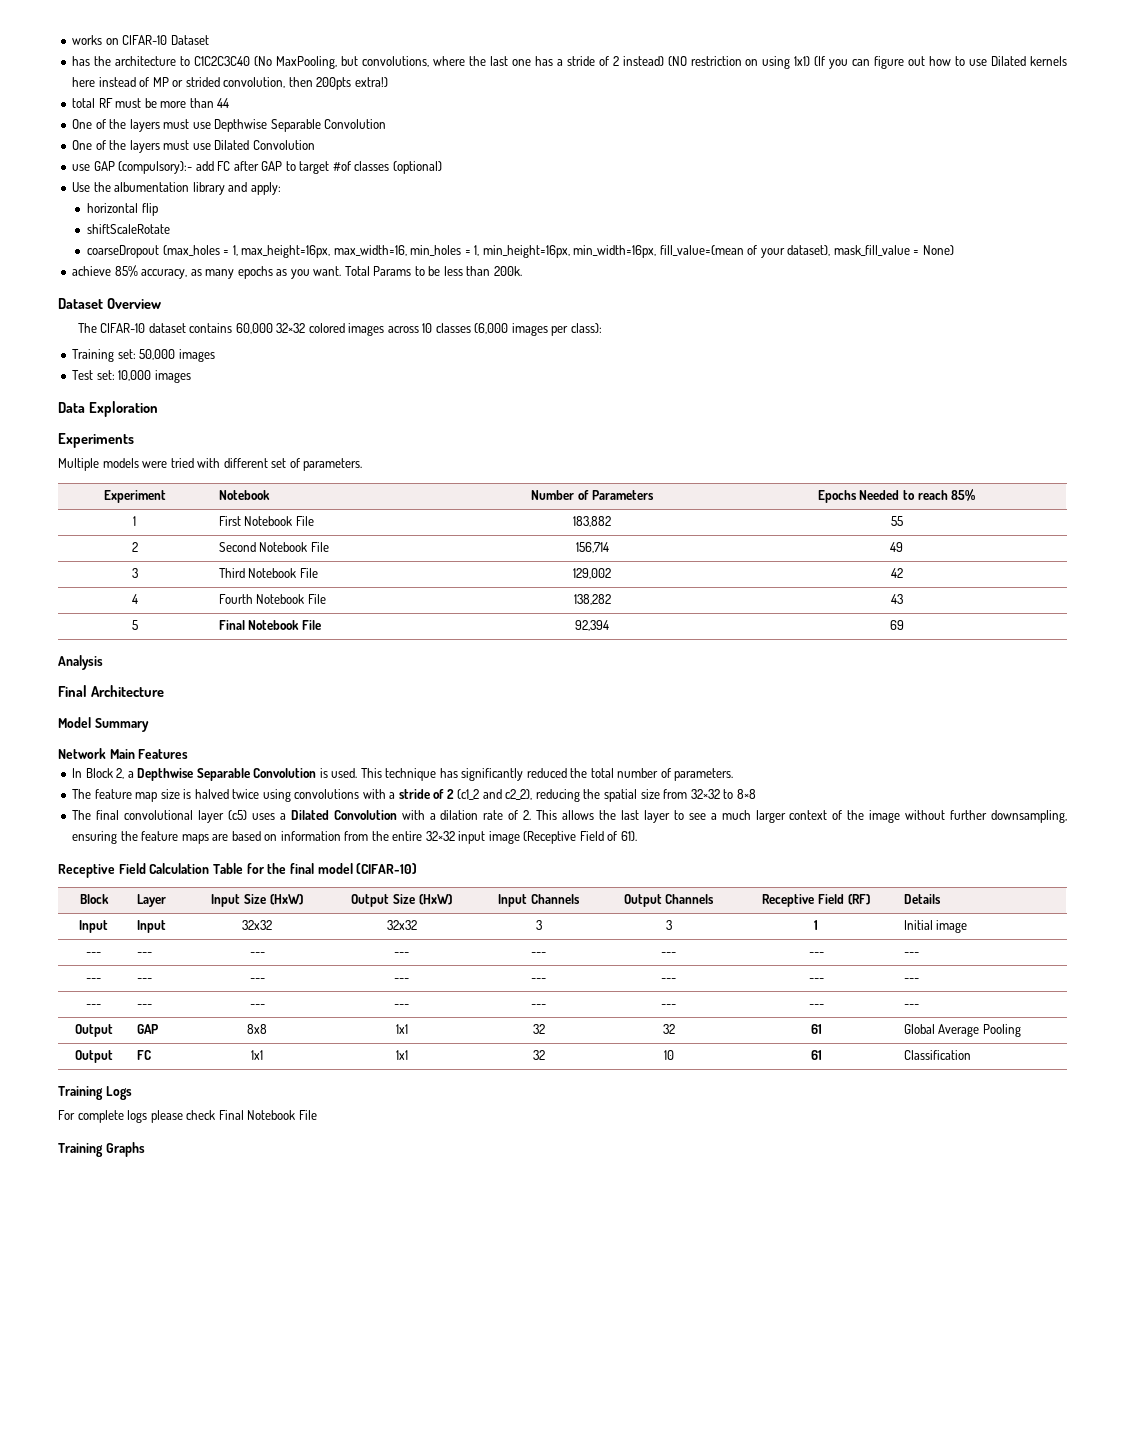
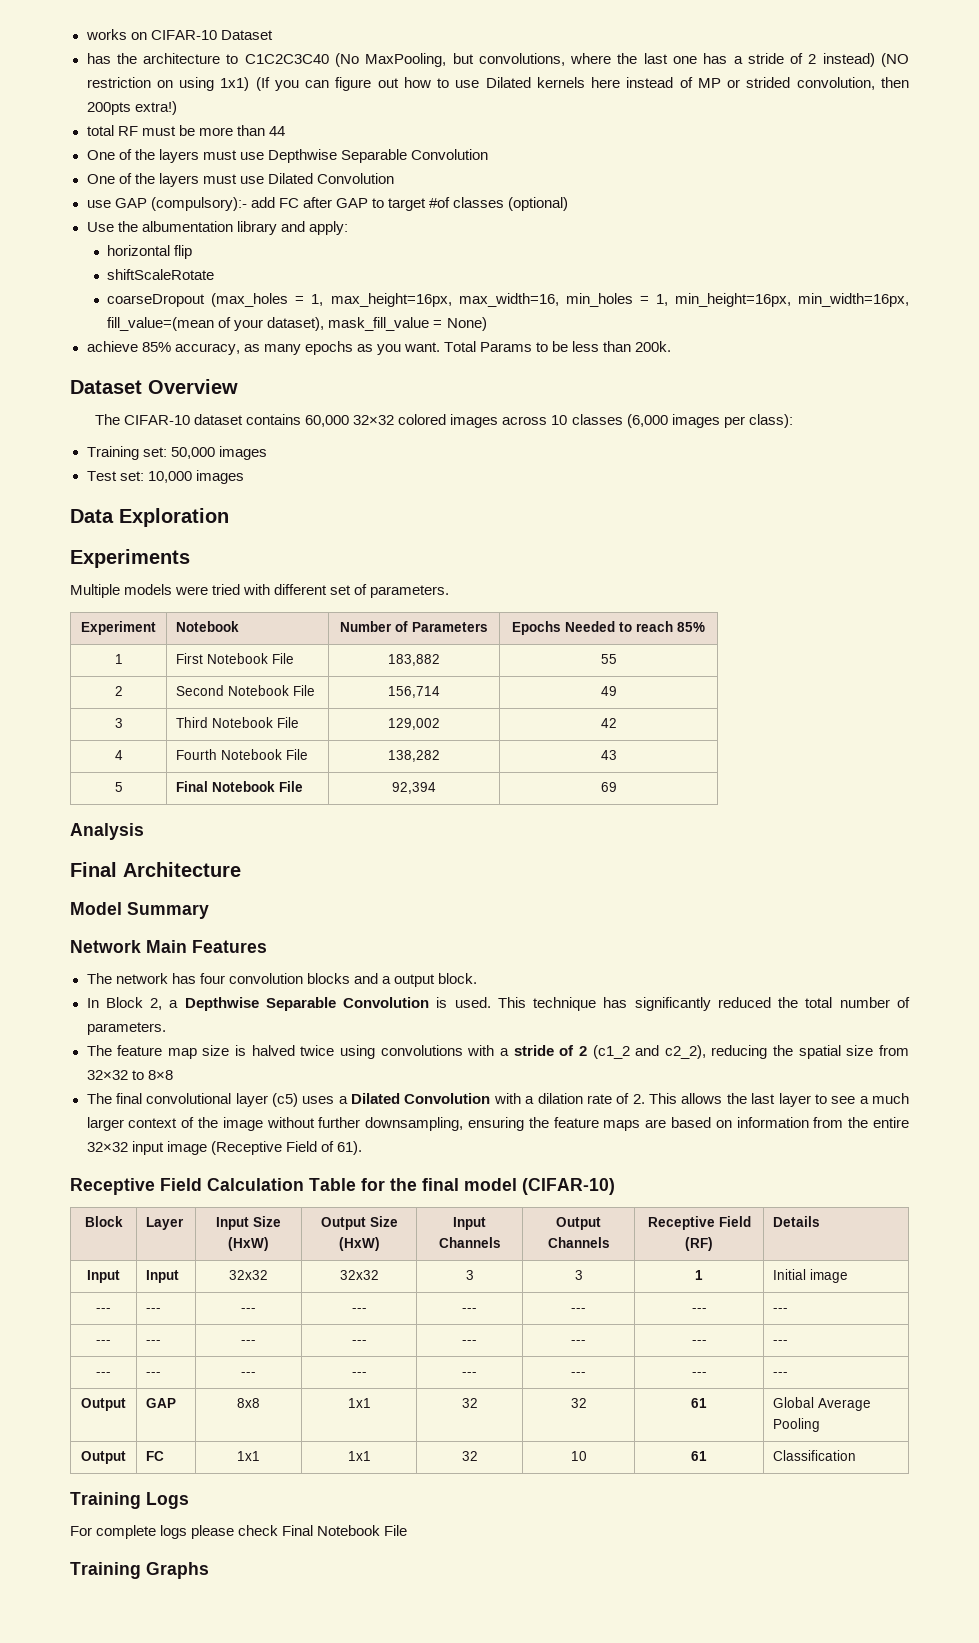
(189, 754) none -> [86,973,477,987] // The network has four convolution blocks and a output block.

